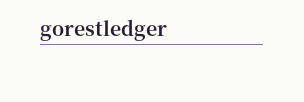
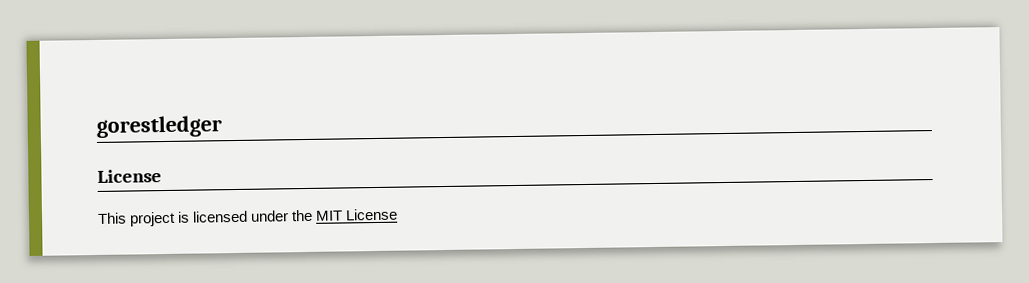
(167, 30) none -> [97,169,162,183] [97,208,399,227] // License // This project is licensed under the MIT License

